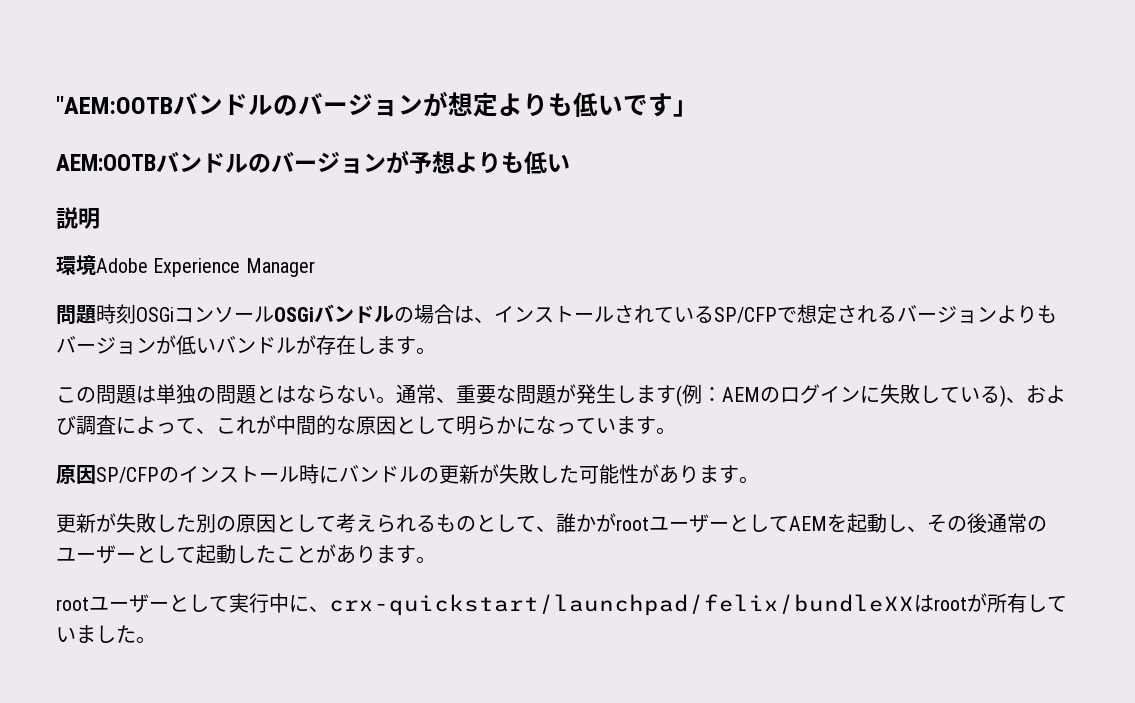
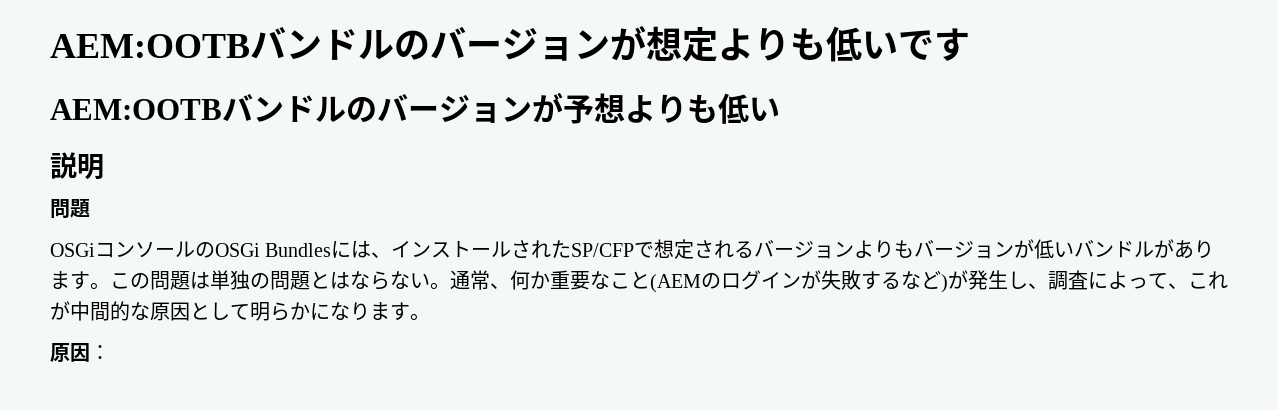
[56,96,173,114] "AEM:OOTB -> [50,34,250,58] AEM:OOTB
[673,100,698,117] 」 -> (970, 44) none
[56,255,315,277] [56,304,136,324] // 環境Adobe Experience Manager // 問題時刻 -> [50,199,90,218] // 問題 //
[274,304,454,324] OSGiバンドルの場合 -> [195,241,352,258] のOSGi Bundlesに
[654,306,714,323] ている -> [551,240,572,258] た
[316,335,436,355] 存在します。 // -> [1174,240,1215,259] [50,271,110,290] あります。
[456,384,1066,407] [56,415,76,435] 重要な問題が発生します(例：AEMのログインに失敗している)、および -> [510,270,1048,293] 何か重要なこと(AEMのログインが失敗するなど)が発生し、
[556,418,616,434] ってい -> [350,302,370,321] り
[96,464,759,484] [56,513,1047,533] [56,544,436,564] [56,593,1067,616] [56,625,156,644] SP/CFPのインストール時にバンドルの更新が失敗した可能性があります。 // 更新が失敗した別の原因として考えられるものとして、誰かがrootユーザーとしてAEMを起動し、その後通常のユーザーとして起動したことがあります。 // rootユーザーとして実行中に、crx-quickstart/launchpad/felix/bundleXXはrootが所有していました。 -> [90,345,110,360] ：

